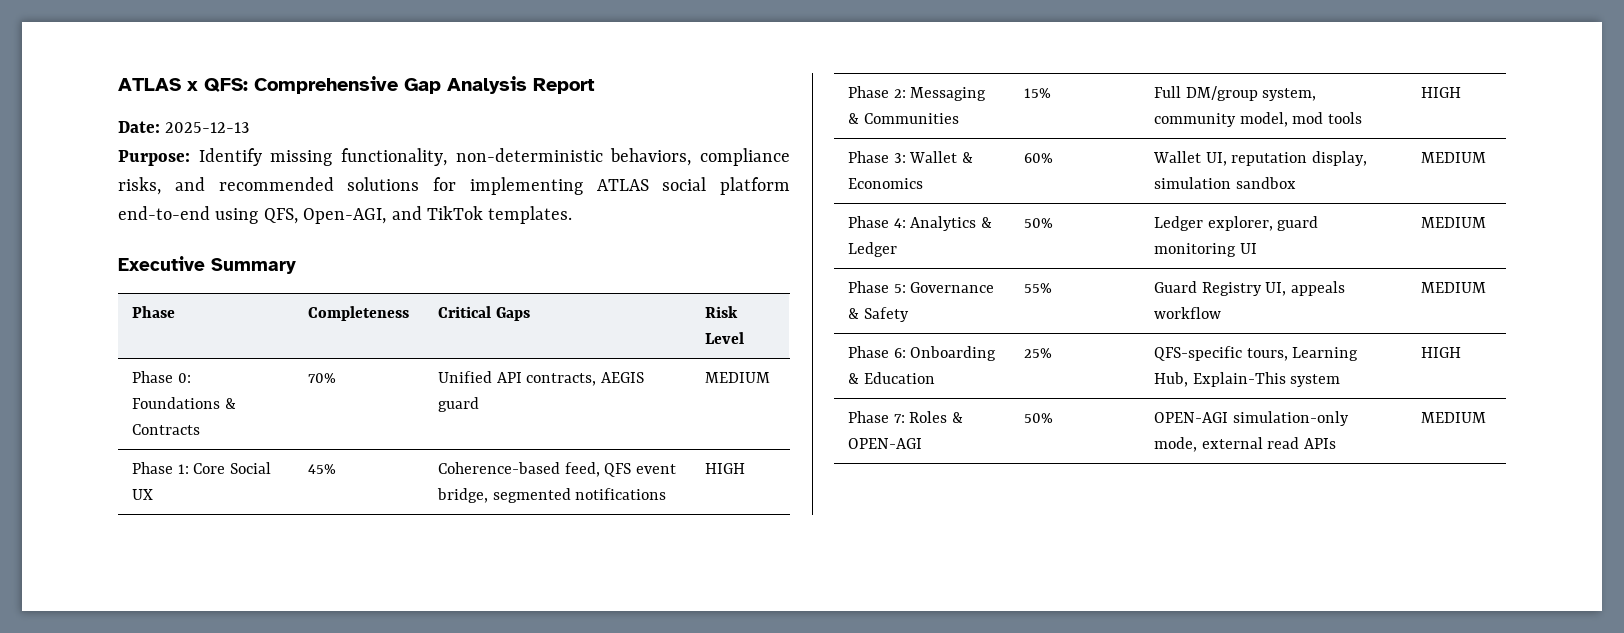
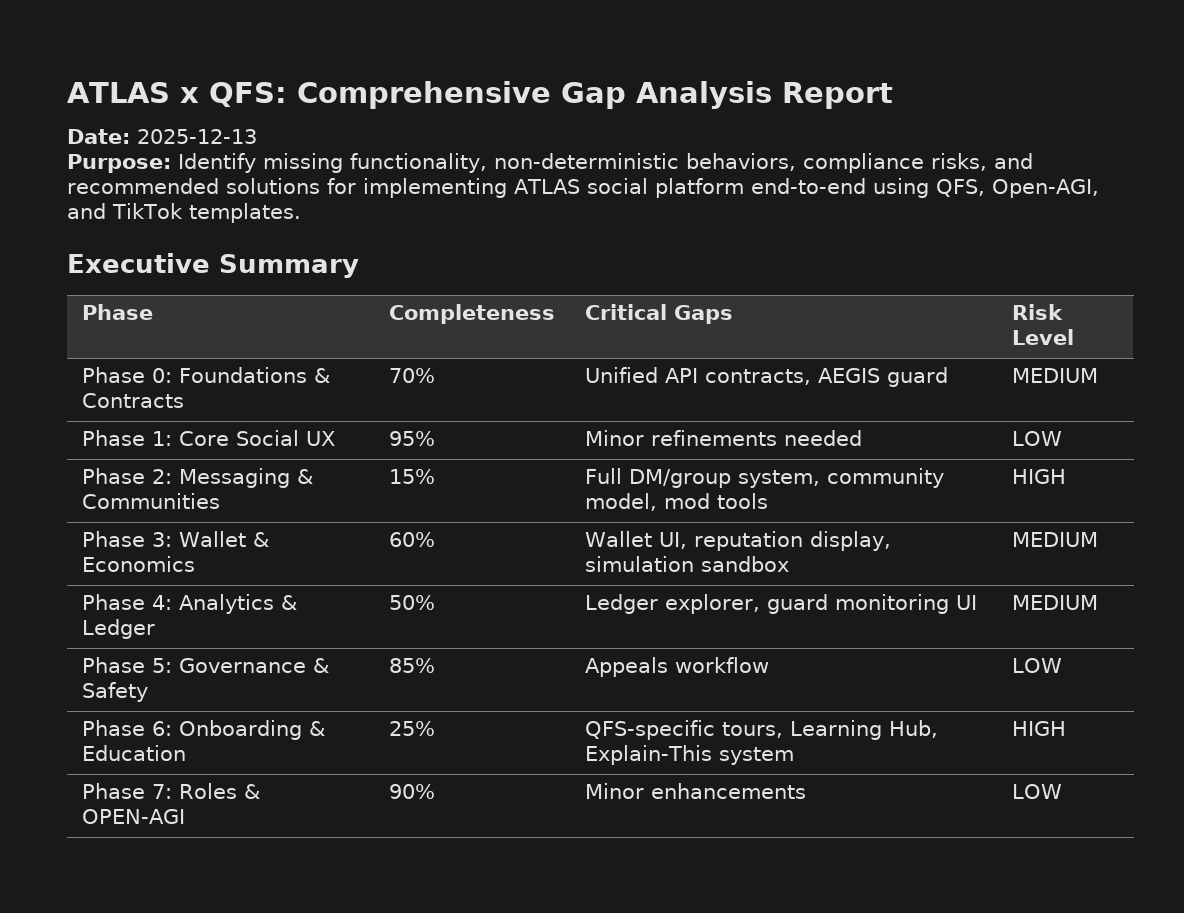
[307,464,336,474] [437,462,677,477] [436,488,667,503] [704,463,745,474] 45% | Coherence-based feed, QFS event bridge, segmented notifications | HIGH -> [388,431,435,446] [584,430,862,446] [1011,431,1062,446] 95% | Minor refinements needed | LOW
[1023,283,1052,293] [1153,281,1346,296] 55% | Guard Registry UI, appeals -> [388,658,435,673] [584,657,668,677] 85% | Appeals
[1420,282,1486,293] MEDIUM -> [1011,658,1062,673] LOW
[1023,413,1053,423] [1153,411,1349,426] [1153,437,1337,452] [1420,412,1486,423] 50% | OPEN-AGI simulation-only mode, external read APIs | MEDIUM -> [388,784,435,799] [584,783,806,799] [1011,784,1062,799] 90% | Minor enhancements | LOW

